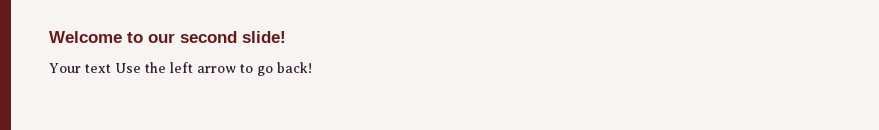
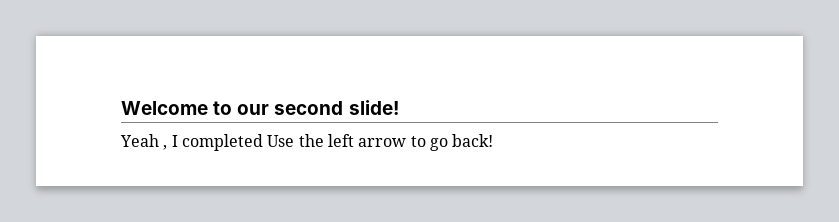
[49,63,111,73] Your text -> [120,134,263,151] Yeah , I completed

